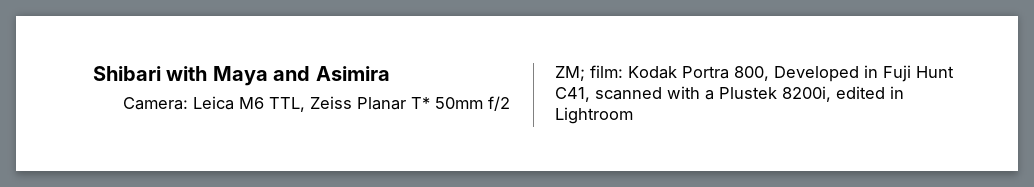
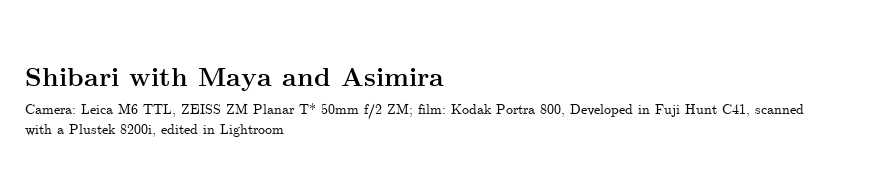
[309,96,352,109] Zeiss -> [181,103,248,114] ZEISS ZM

